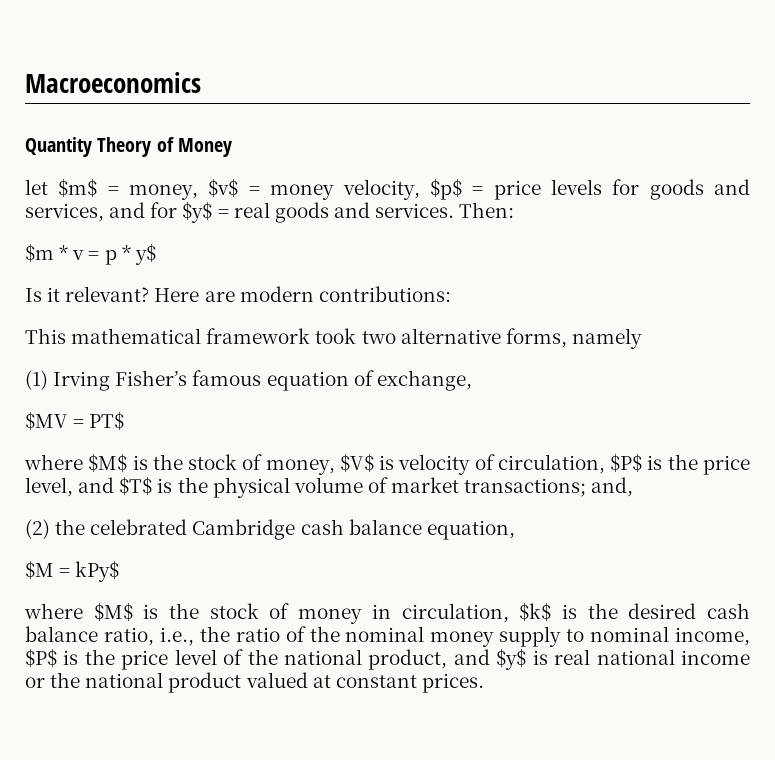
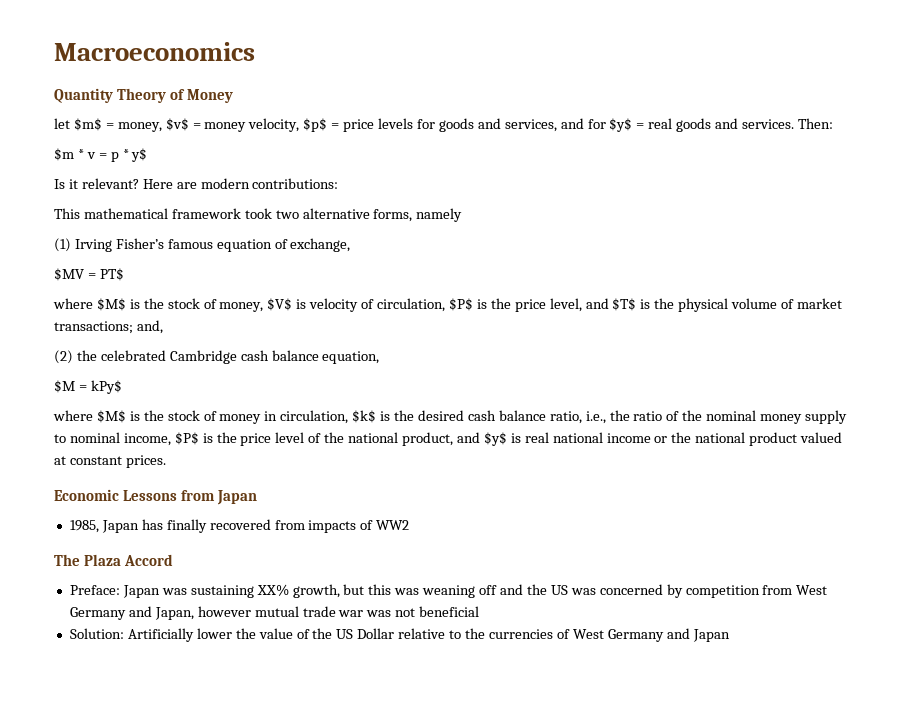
(484, 683) none -> [54,489,257,505] [69,519,410,533] [54,554,173,566] [69,584,828,598] [69,606,480,620] [69,628,730,642] // Economic Lessons from Japan // 1985, Japan has finally recovered from impacts of WW2 // The Plaza Accord // Preface: Japan was sustaining XX% growth, but this was weaning off and the US was concerned by competition from West Germany and Japan, however mutual trade war was not beneficial // Solution: Artificially lower the value of the US Dollar relative to the currencies of West Germany and Japan

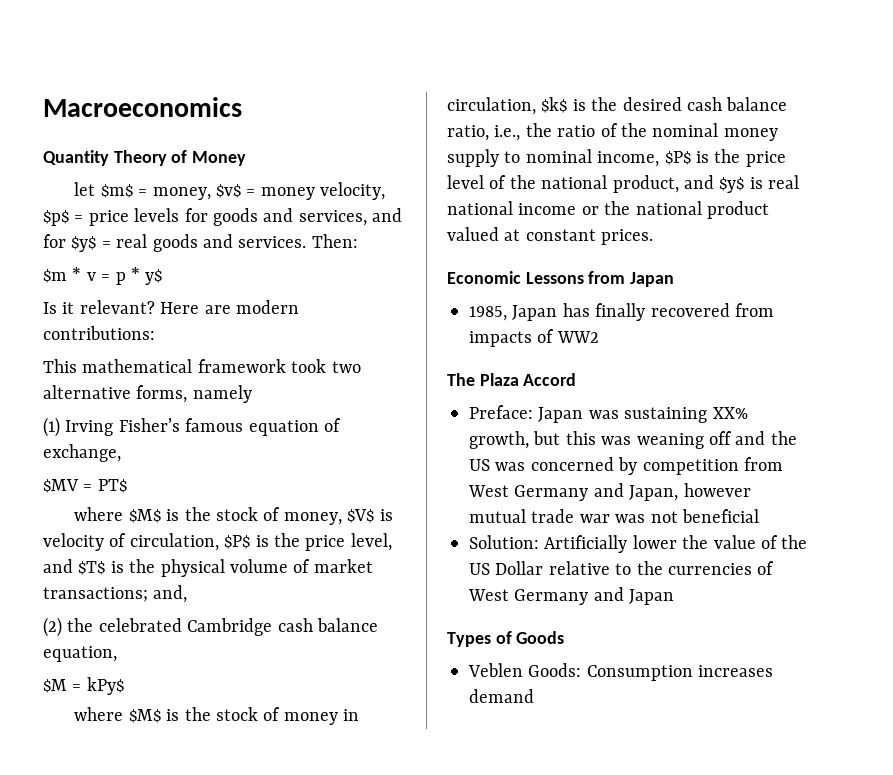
(730, 635) none -> [447,631,565,647] [468,663,774,681] [469,689,534,703] // Types of Goods // Veblen Goods: Consumption increases demand

